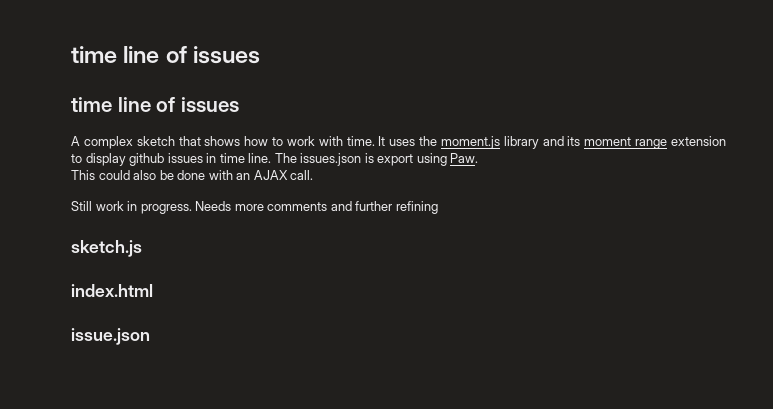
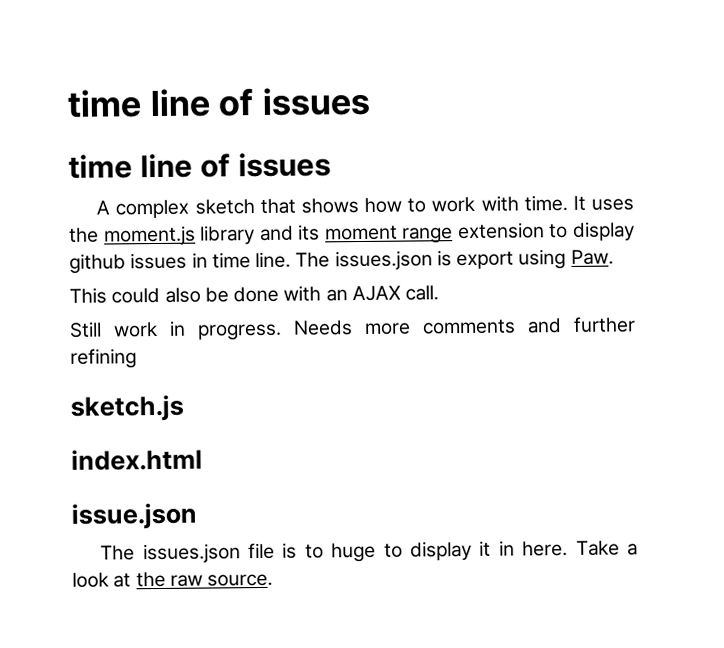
(150, 336) none -> [100,540,638,564] [72,571,274,588] // The issues.json file is to huge to display it in here. Take a look at the raw source.

